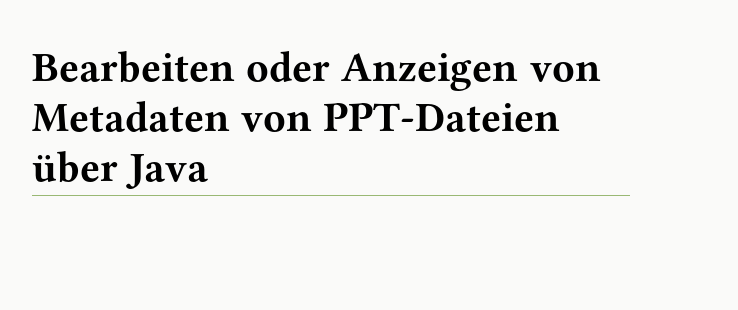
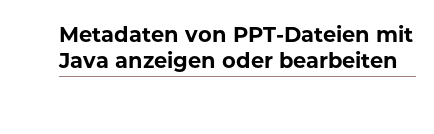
[32,51,601,91] [32,101,561,132] [32,151,209,189] Bearbeiten oder Anzeigen von Metadaten von PPT-Dateien über Java -> [59,25,413,42] [58,51,398,72] Metadaten von PPT-Dateien mit Java anzeigen oder bearbeiten

